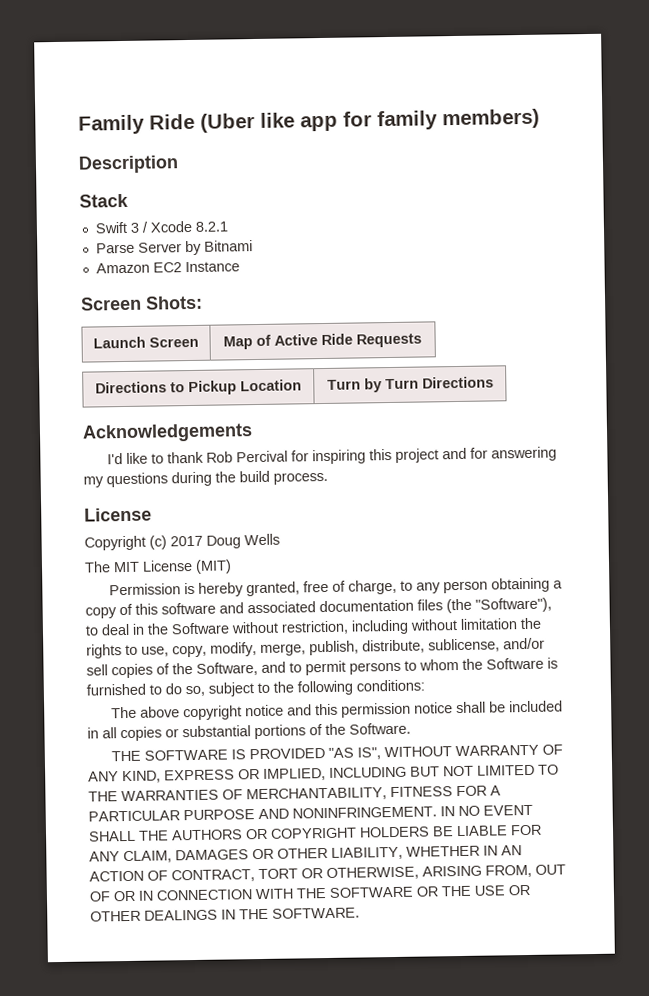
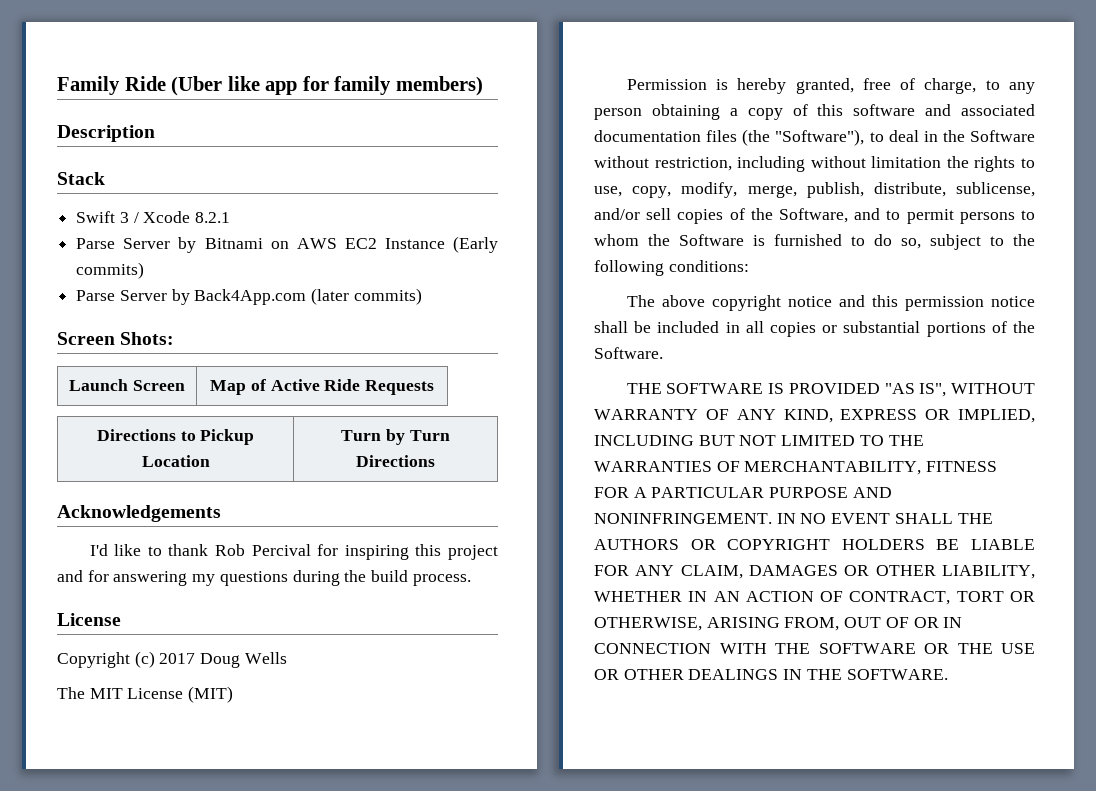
[95,262,150,274] // Amazon -> [270,238,337,249] on AWS
(240, 267) none -> [453,236,498,253] [76,262,145,279] [76,288,422,305] (Early commits) // Parse Server by Back4App.com (later commits)

